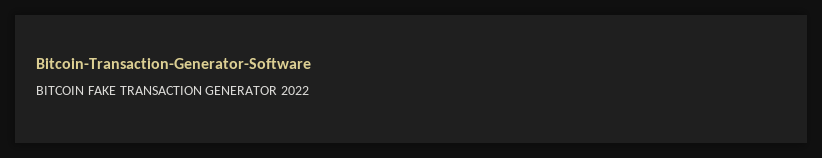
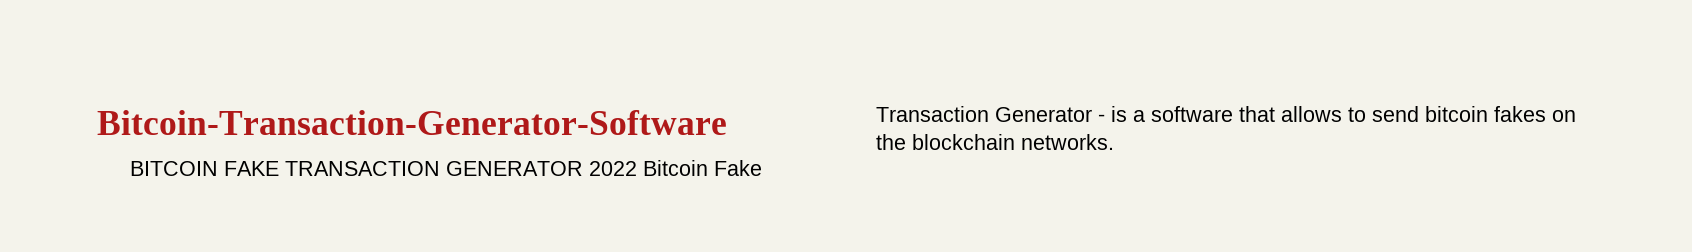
(310, 90) none -> [643,160,763,176] [876,106,1576,122] [876,134,1114,150] Bitcoin Fake Transaction Generator - is a software that allows to send bitcoin fakes on the blockchain networks.

